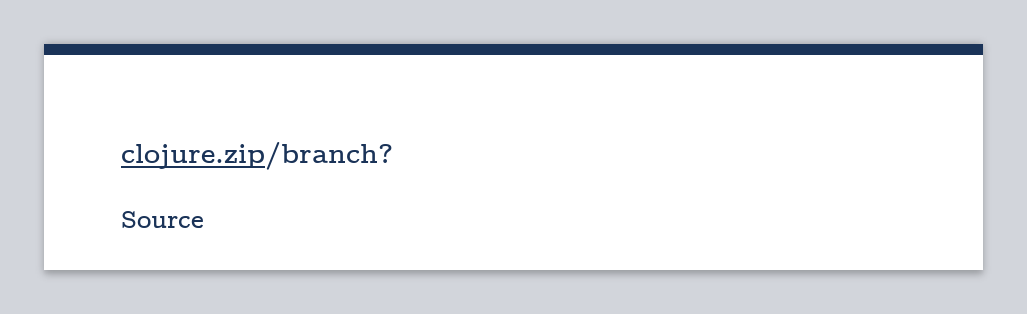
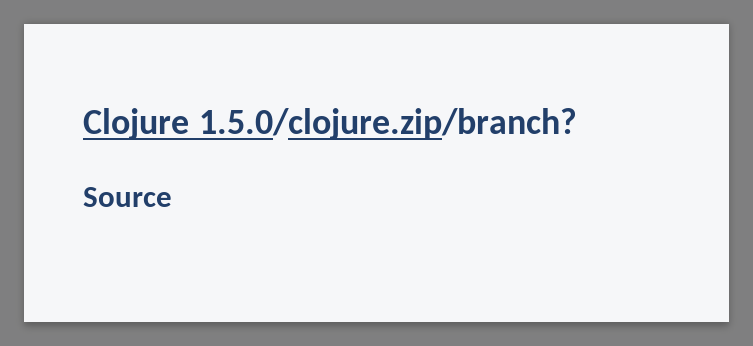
[121,142,393,170] clojure.zip/branch? -> [83,108,577,140] Clojure 1.5.0/clojure.zip/branch?

